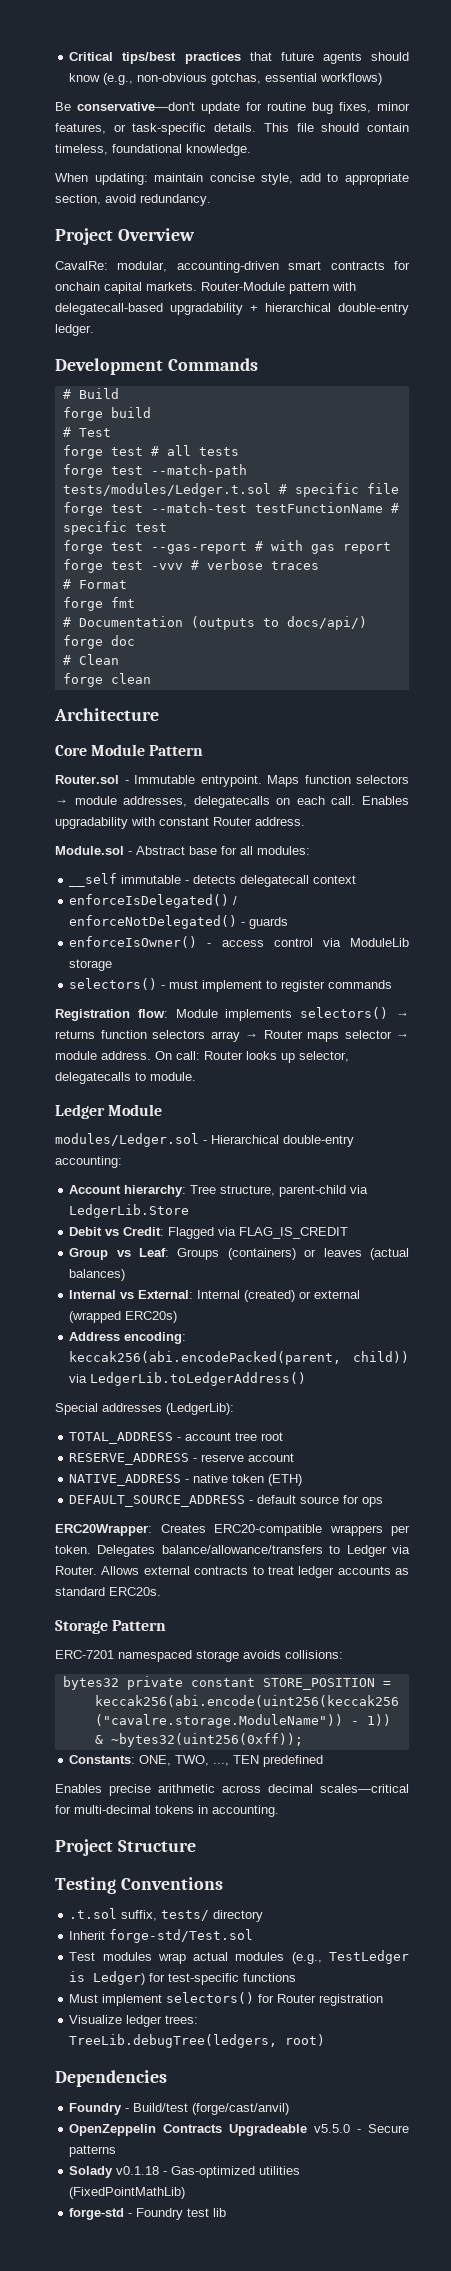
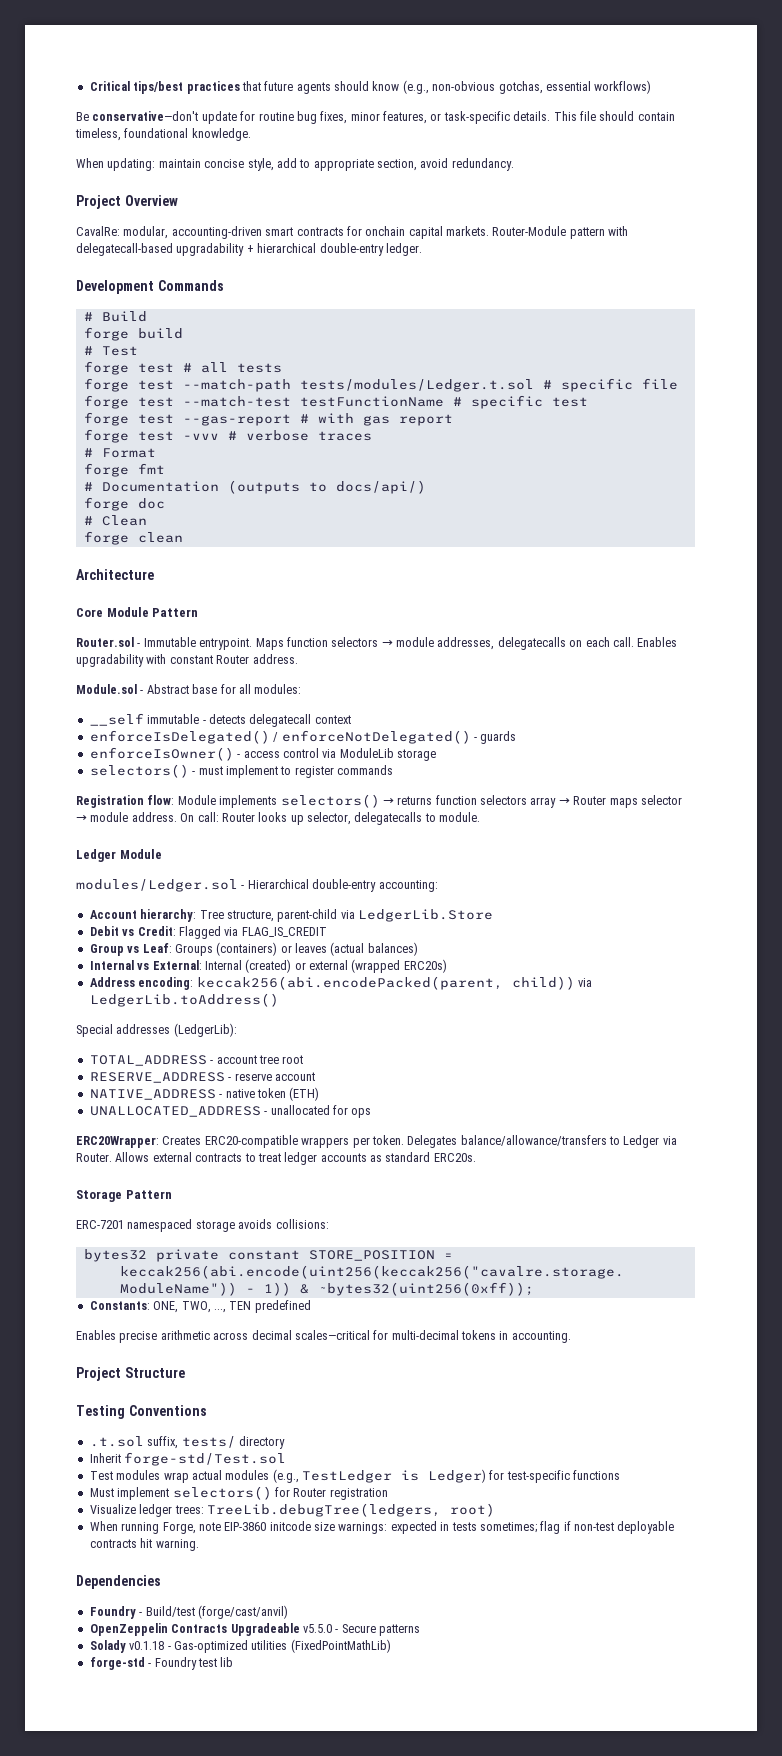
[90,1372,307,1386] LedgerLib.toLedgerAddress() -> [89,993,279,1007] LedgerLib.toAddress()
[69,1495,340,1507] DEFAULT_SOURCE_ADDRESS - default source -> [89,1105,330,1117] UNALLOCATED_ADDRESS - unallocated
(326, 2040) none -> [89,1521,675,1534] [89,1538,199,1551] // When running Forge, note EIP-3860 initcode size warnings: expected in tests sometimes; flag if non-test deployable contracts hit warning.

